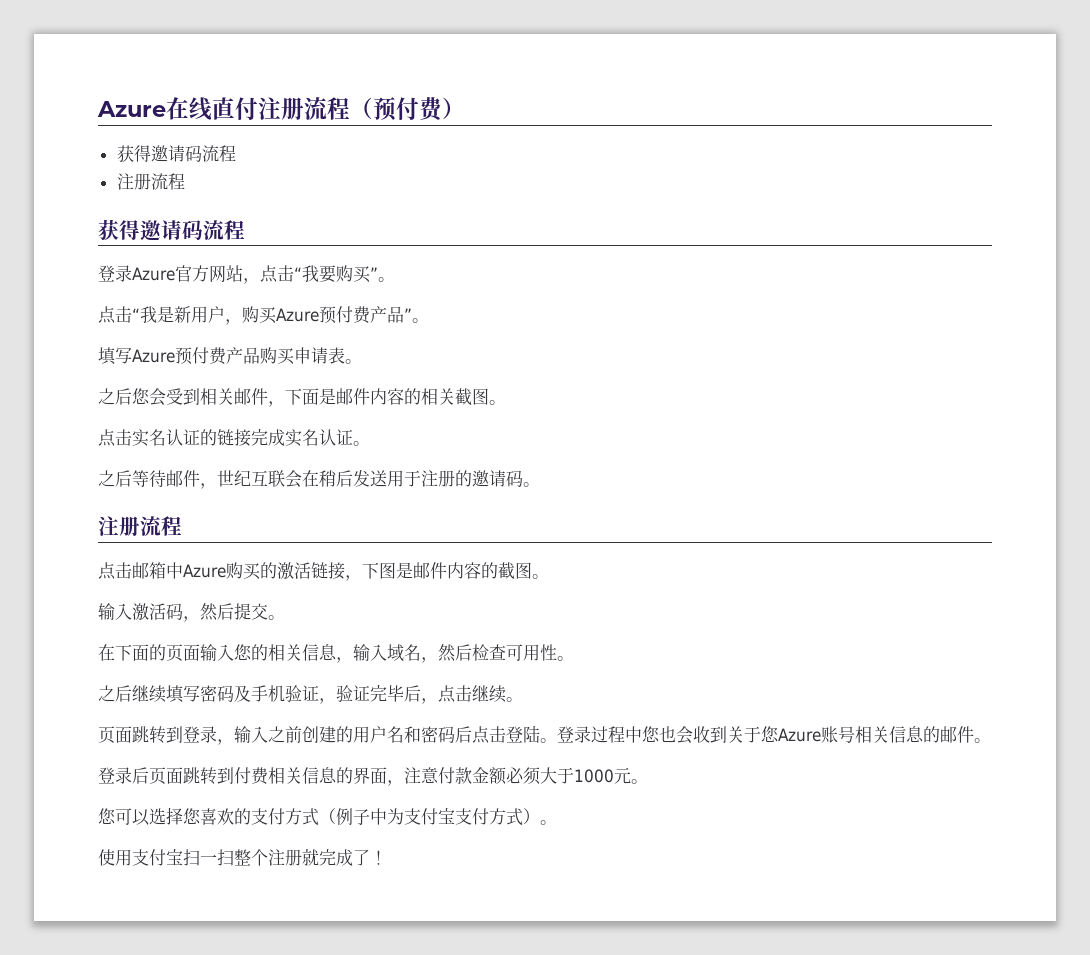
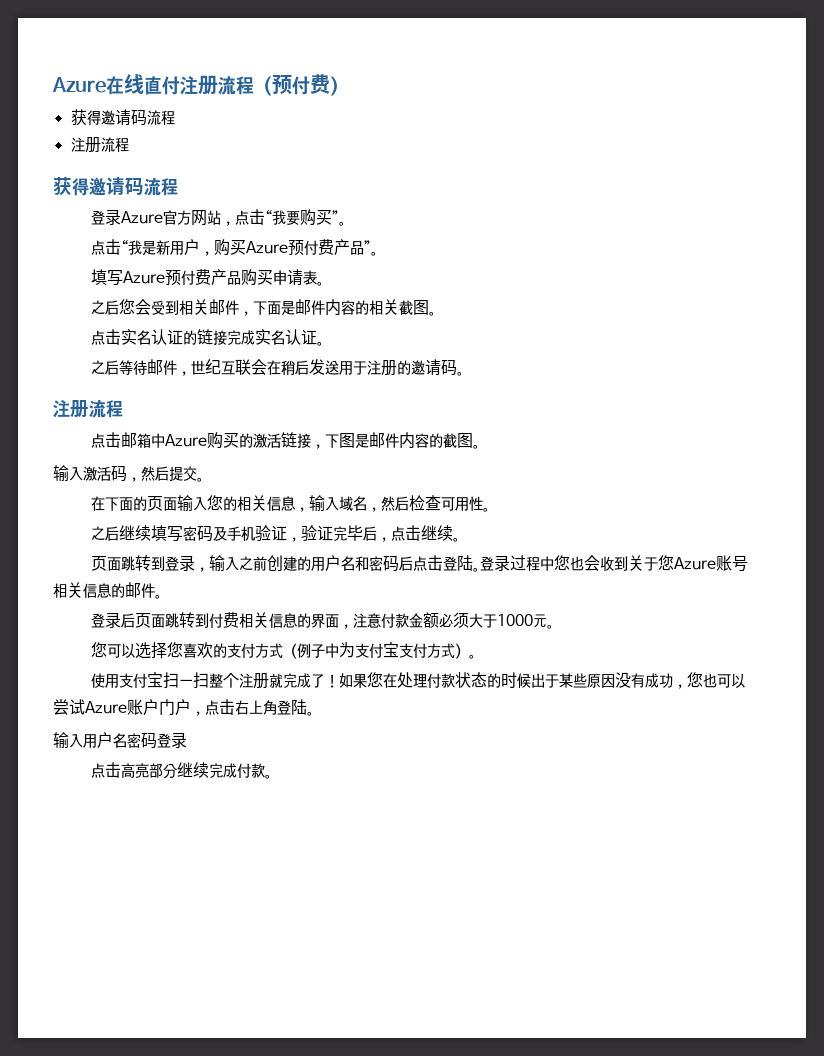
(387, 857) none -> [338,672,745,689] [53,699,314,716] [53,732,187,749] [90,762,272,779] 如果您在处理付款状态的时候出于某些原因没有成功，您也可以尝试Azure账户门户，点击右上角登陆。 // 输入用户名密码登录 // 点击高亮部分继续完成付款。

